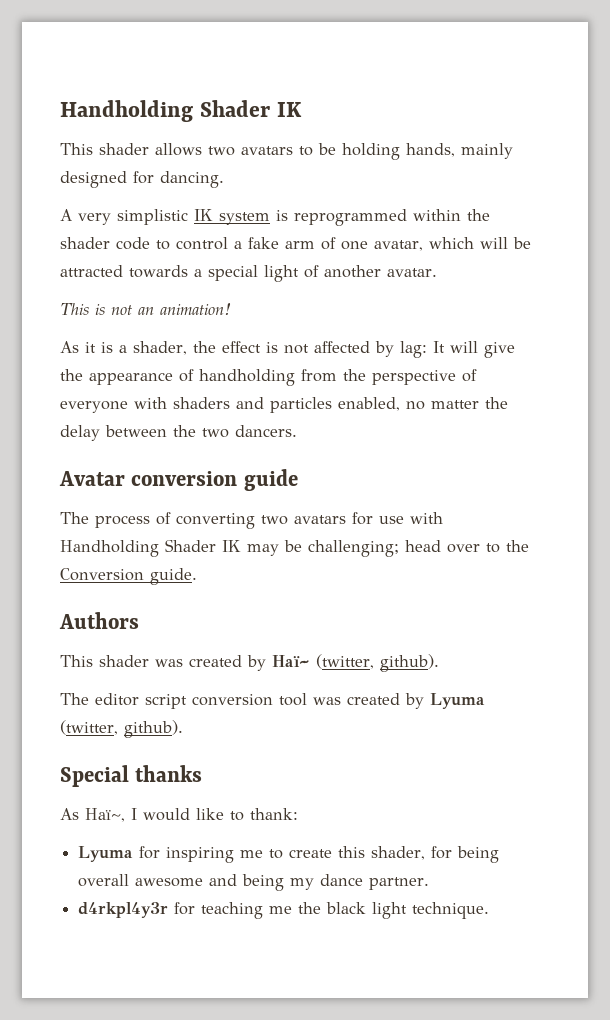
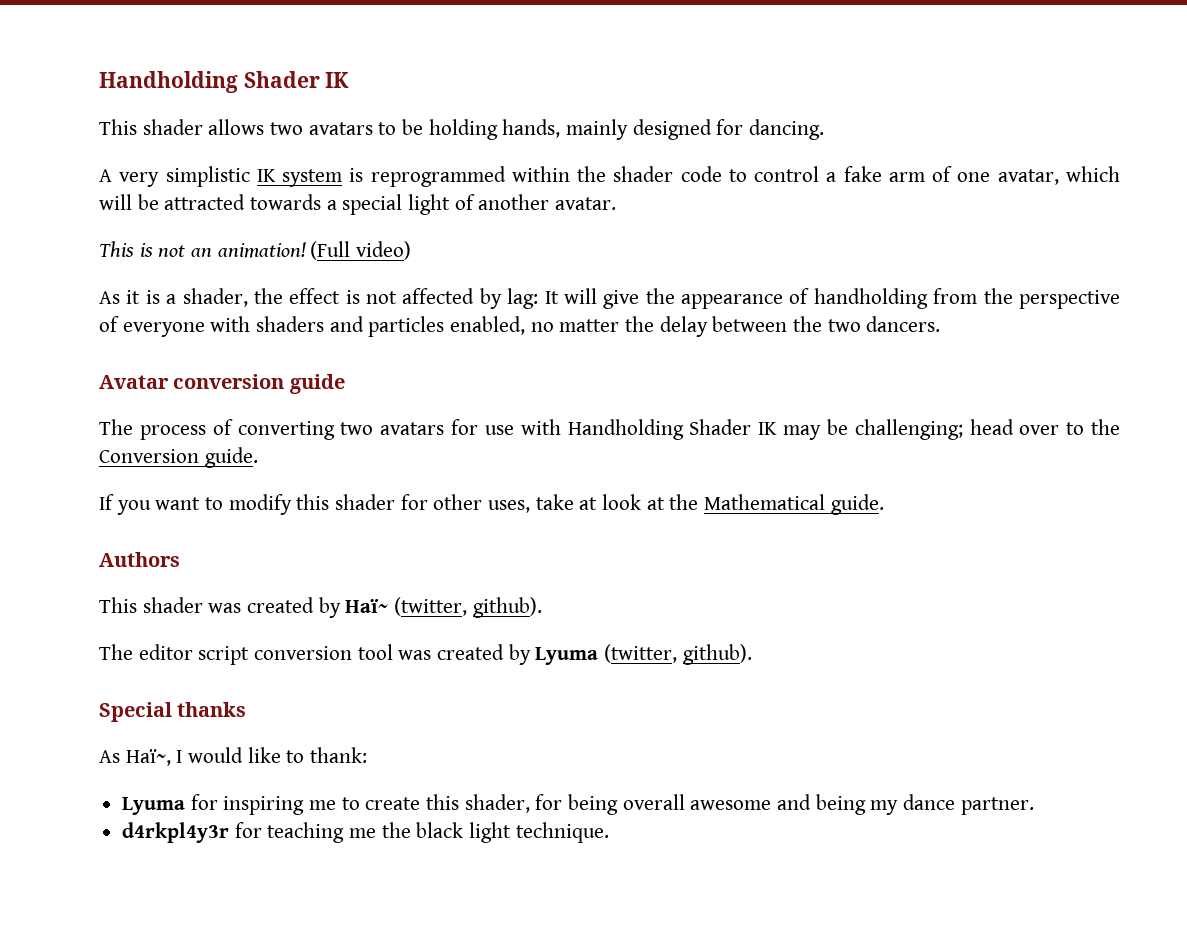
(231, 309) none -> [310,241,412,260] (Full video)
(197, 576) none -> [99,494,884,515] // If you want to modify this shader for other uses, take at look at the Mathematical guide.

